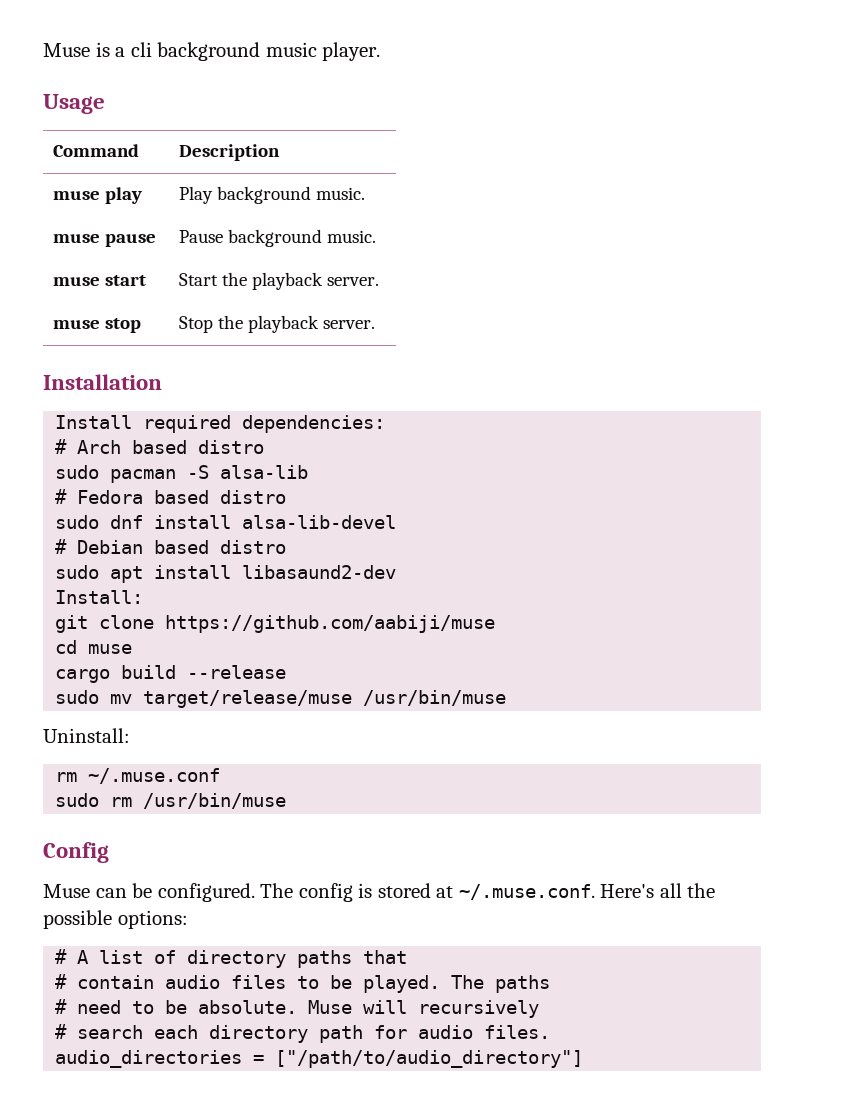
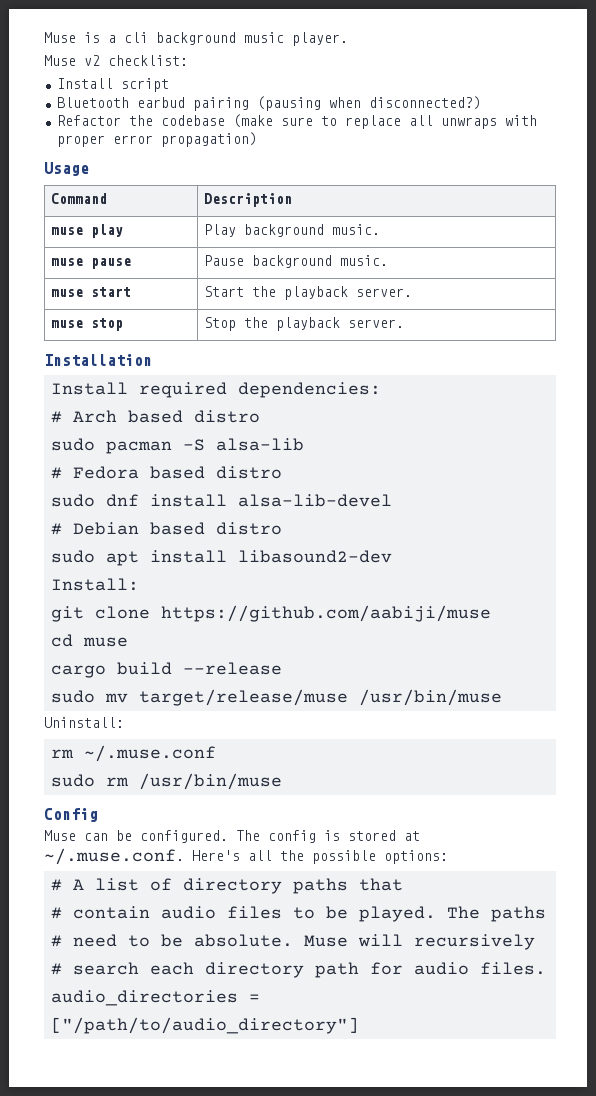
(381, 51) none -> [44,55,188,66] [56,78,169,92] [56,96,481,111] [56,114,537,129] [56,132,257,147] // Muse v2 checklist: // Install script // Bluetooth earbud pairing (pausing when disconnected?) // Refactor the codebase (make sure to replace all unwraps with proper error propagation)
[242,565,397,579] libasaund2-dev -> [237,550,392,563] libasound2-dev

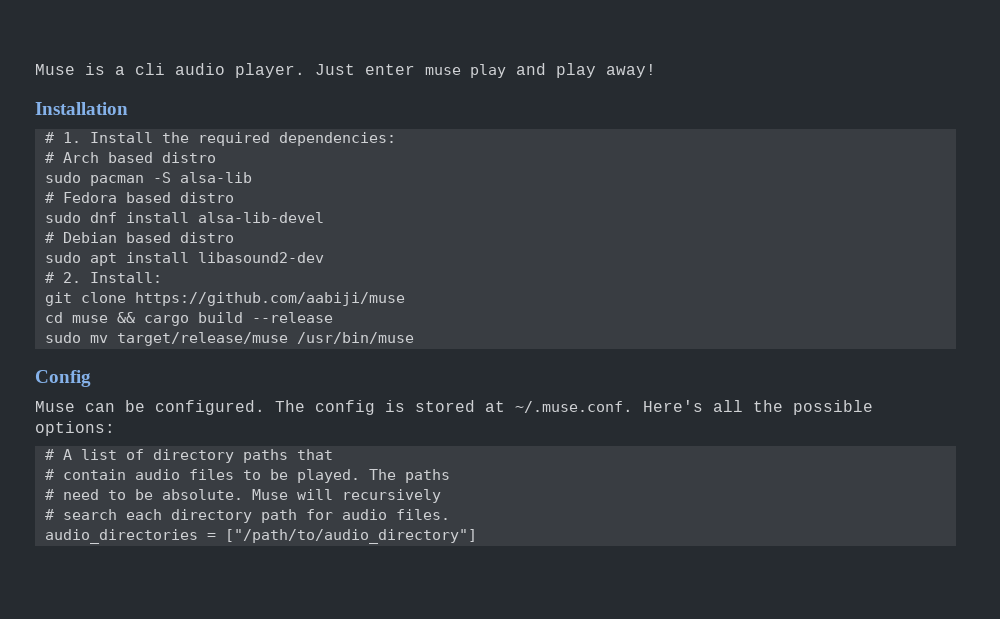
[156,32,284,45] background music -> [175,63,225,75] audio
[44,55,188,66] [56,78,169,92] [56,96,481,111] [56,114,537,129] [56,132,257,147] [44,162,89,176] [50,193,107,204] [203,193,292,207] [50,224,123,238] [203,224,380,237] [50,258,131,269] [203,255,388,268] [50,287,131,297] [203,286,412,300] [50,318,123,331] [203,317,404,331] [44,354,152,366] [50,382,128,395] // Muse v2 checklist: // Install script // Bluetooth earbud pairing (pausing when disconnected?) // Refactor the codebase (make sure to replace all unwraps with proper error propagation) // Usage // Command | Description // muse play | Play background music. // muse pause | Pause background music. // muse start | Start the playback server. // muse stop | Stop the playback server. // Installation // Install -> [315,63,656,78] [35,102,128,115] [44,132,189,143] Just enter muse play and play away! // Installation // # 1. Install the
(392, 556) none -> [44,272,81,283] # 2.
(128, 642) // -> [116,312,135,323] &&
[44,717,124,728] [50,745,216,762] [50,773,282,790] // Uninstall: // rm ~/.muse.conf // sudo rm /usr/bin/muse -> (414, 338) none

